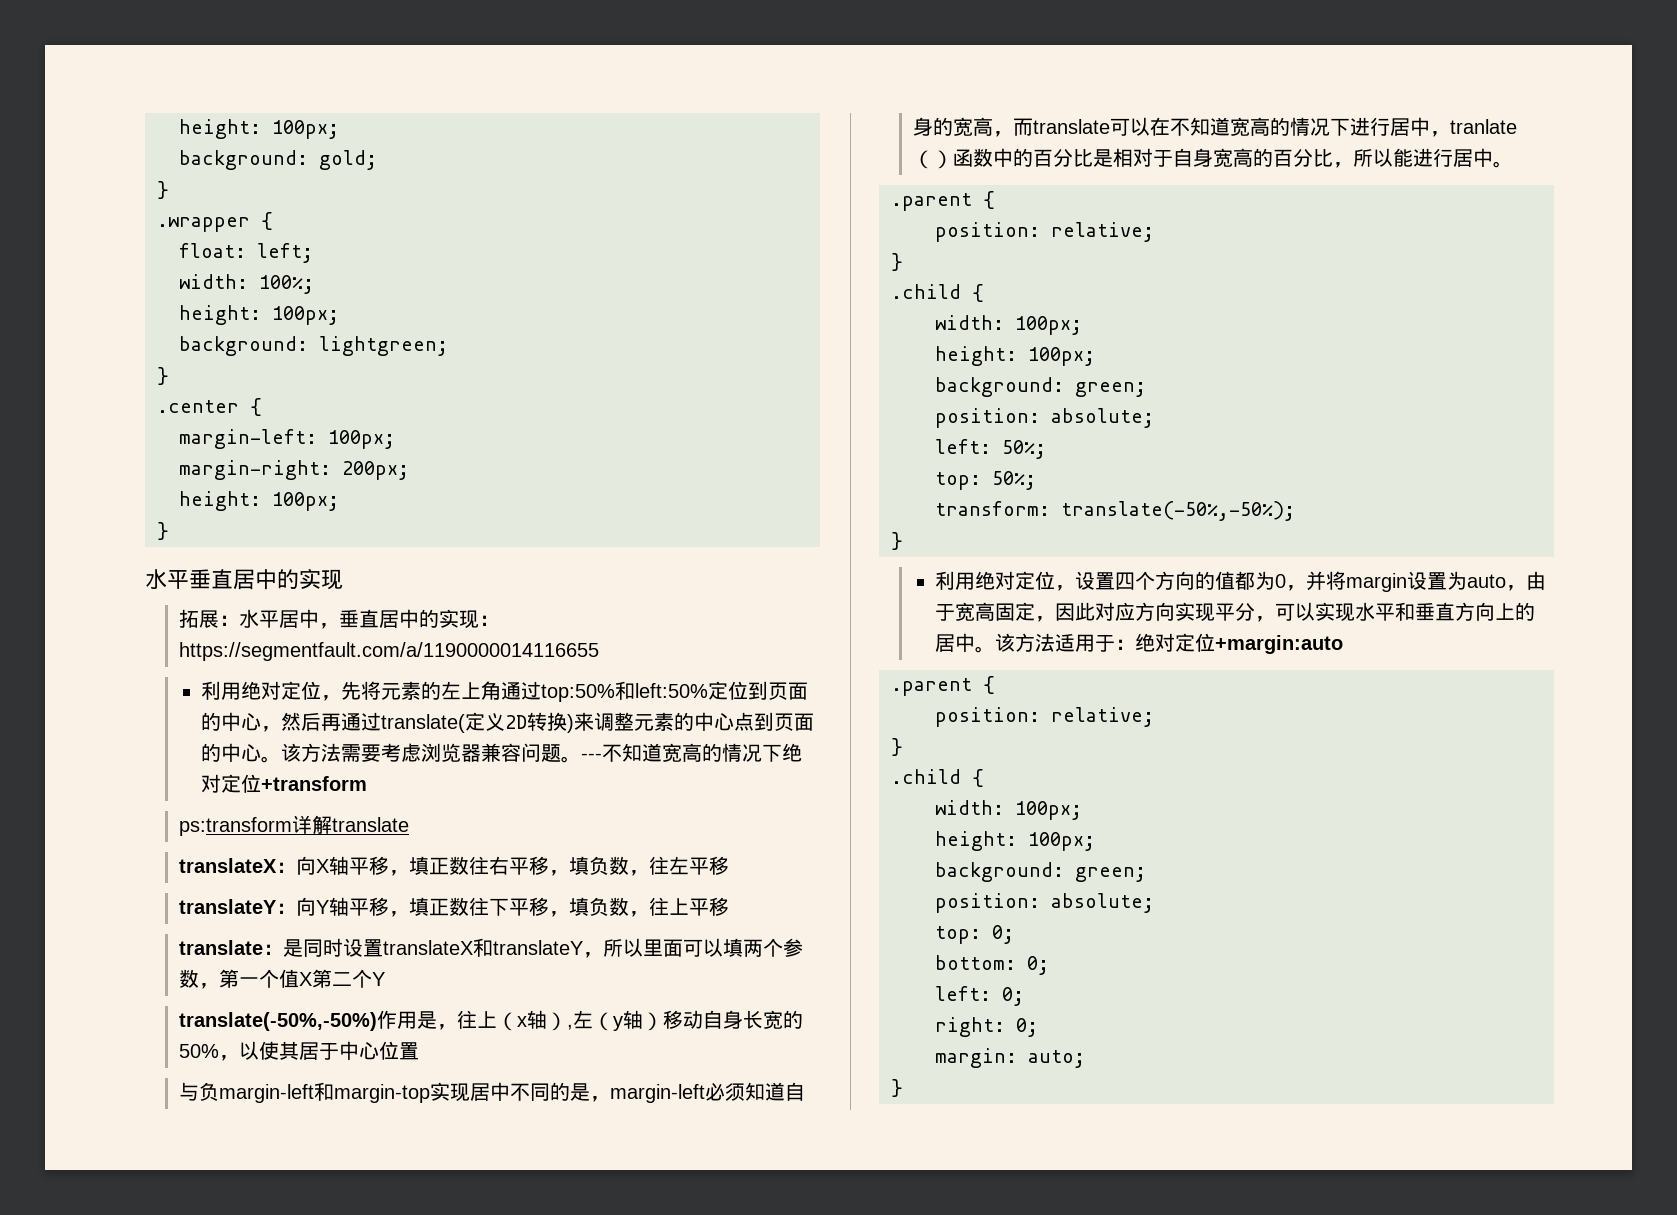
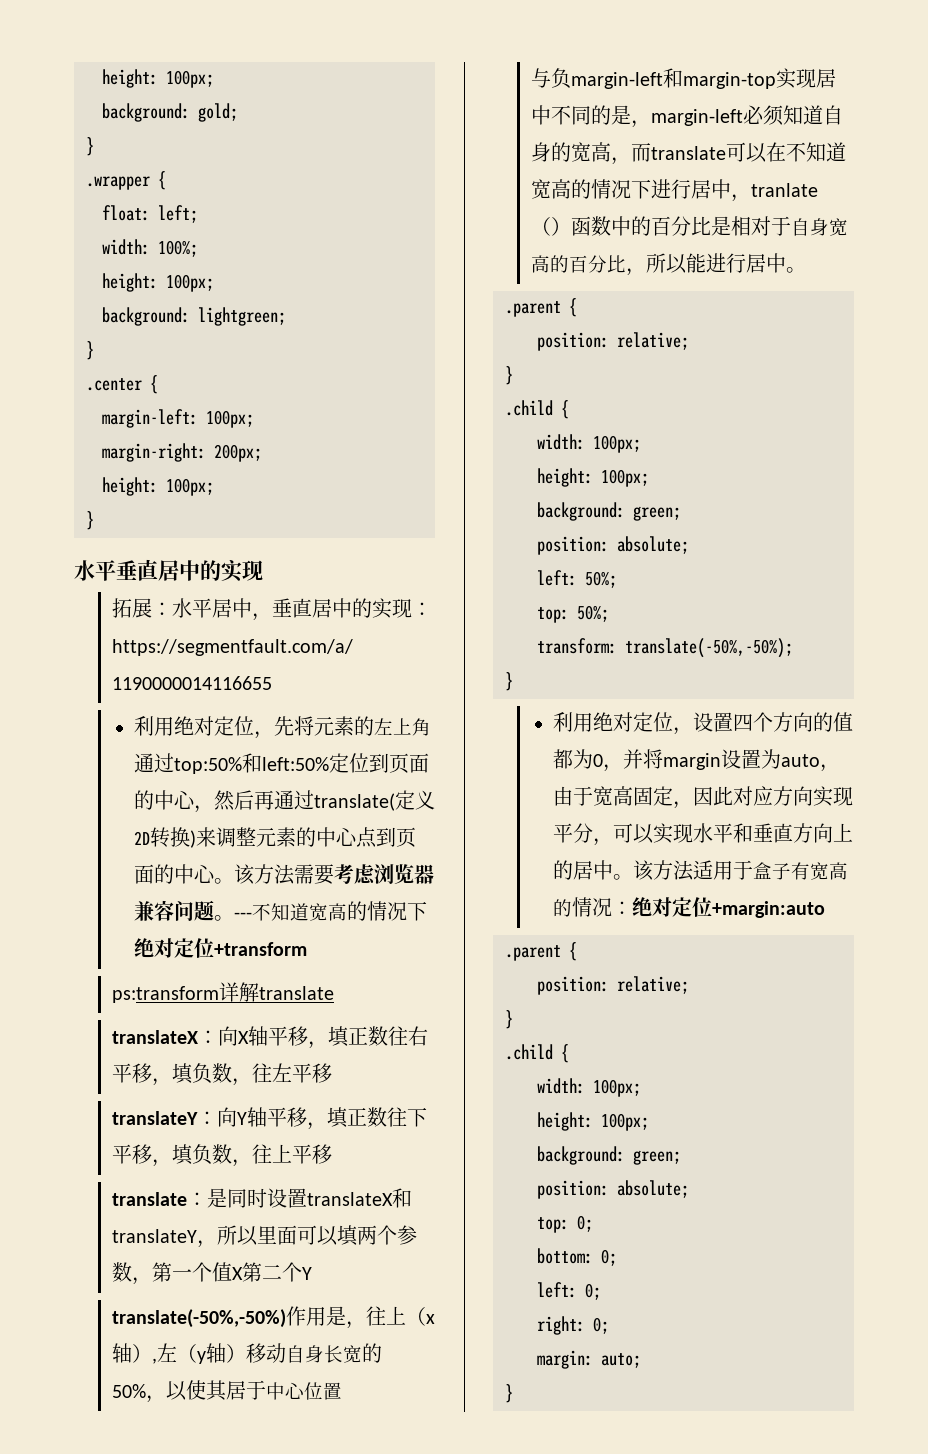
(1116, 643) none -> [752,862,848,880] [552,897,612,917] 盒子有宽高的情况

